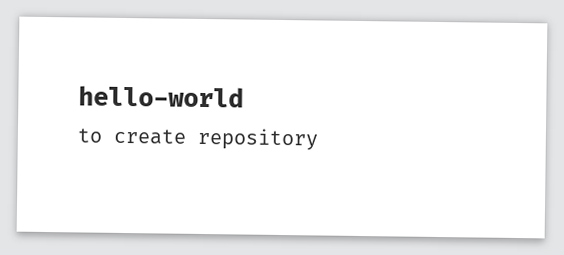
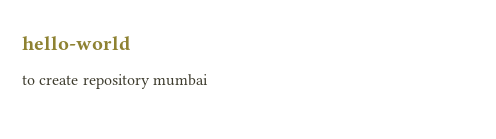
(318, 139) none -> [152,74,208,86] mumbai

